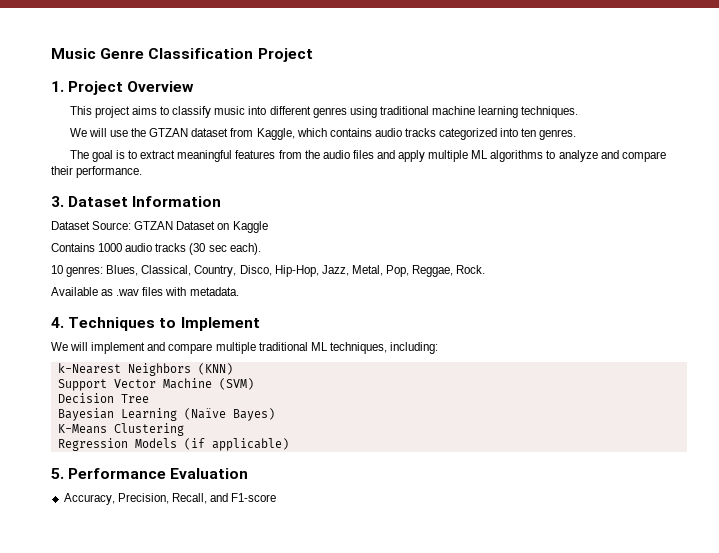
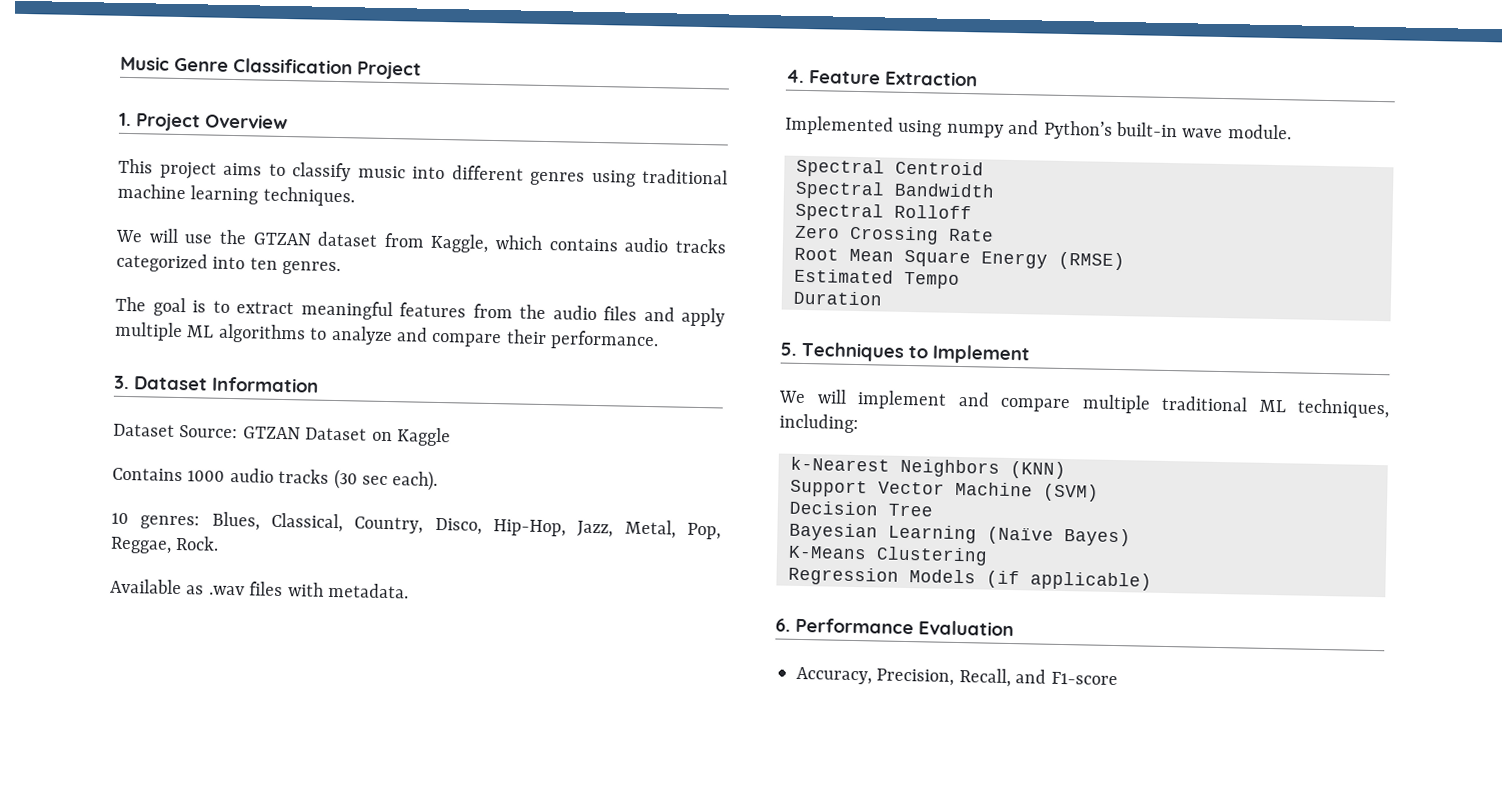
(64, 322) none -> [809,70,978,87] [785,115,1292,140] [796,158,984,178] [795,180,995,200] [795,202,972,222] [795,225,994,245] [794,247,1125,271] [794,268,960,289] [793,290,883,306] [780,342,798,356] Feature Extraction // Implemented using numpy and Python’s built-in wave module. // Spectral Centroid // Spectral Bandwidth // Spectral Rolloff // Zero Crossing Rate // Root Mean Square Energy (RMSE) // Estimated Tempo // Duration // 5.
[51,468,64,479] 5. -> [775,618,791,632] 6.

